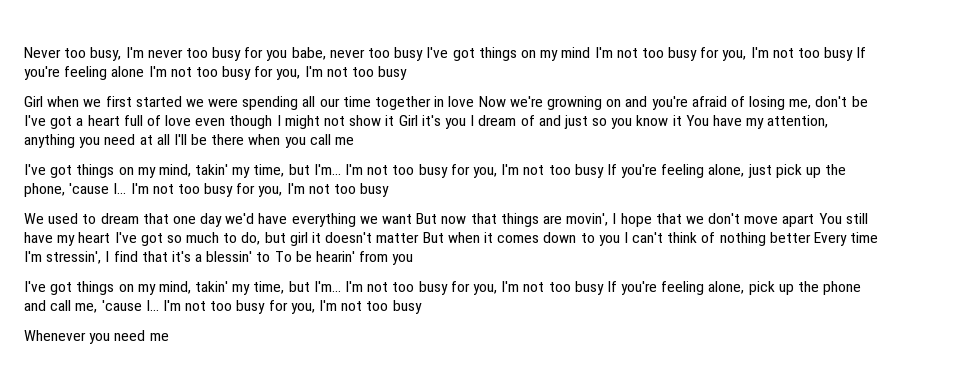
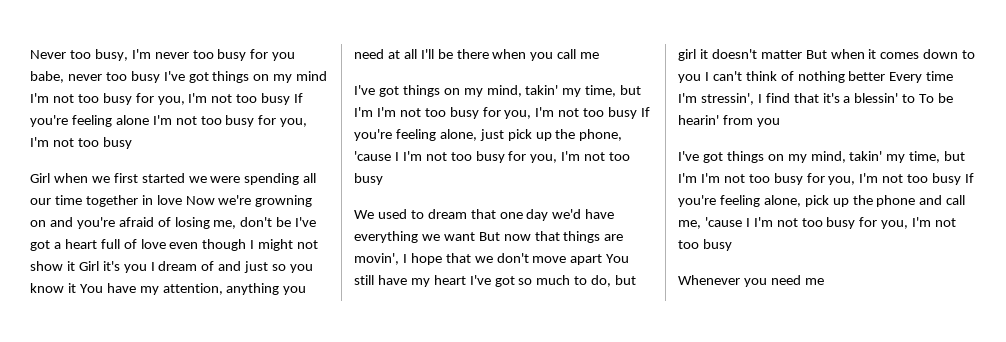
[313,164,341,175] I'm... -> [354,107,373,117] I'm
[113,183,127,194] I... -> [394,152,399,161] I
[313,281,341,292] I'm... -> [678,173,697,183] I'm
[145,300,159,311] I... -> [745,218,750,227] I

